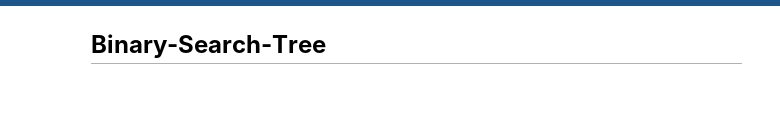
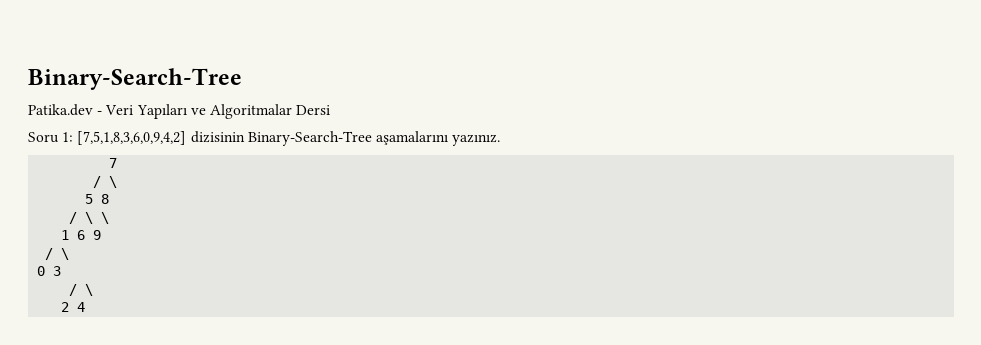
[91,34,326,58] Binary-Search-Tree -> [28,68,242,90] [28,104,331,119] [28,131,501,146] [109,158,118,168] [93,176,118,188] [85,194,110,204] [69,212,110,224] [61,230,102,240] [45,248,70,260] [37,266,62,276] [69,284,94,296] [61,302,86,312] Binary-Search-Tree // Patika.dev - Veri Yapıları ve Algoritmalar Dersi // Soru 1: [7,5,1,8,3,6,0,9,4,2] dizisinin Binary-Search-Tree aşamalarını yazınız. // 7 // / \ // 5 8 // / \ \ // 1 6 9 // / \ // 0 3 // / \ // 2 4

